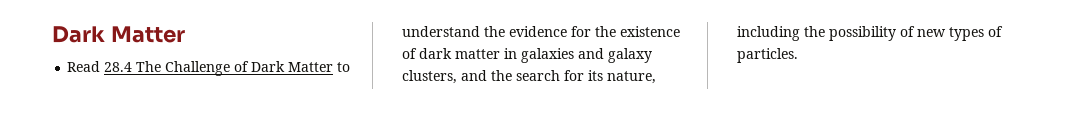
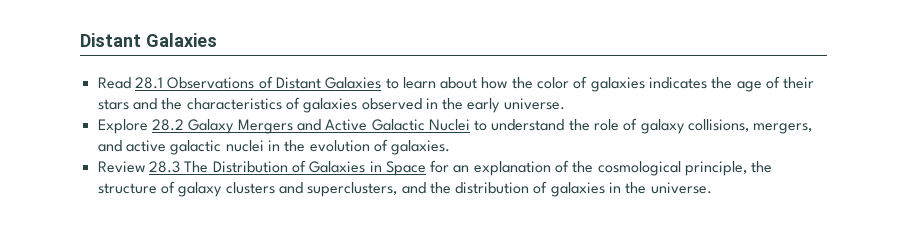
[52,26,185,43] Dark Matter -> [80,33,217,47] Distant Galaxies
[104,61,351,76] [402,26,681,37] [402,48,653,63] [402,70,657,84] [737,26,1004,41] [737,48,799,63] 28.4 The Challenge of Dark Matter to understand the evidence for the existence of dark matter in galaxies and galaxy clusters, and the search for its nature, including the possibility of new types of particles. -> [134,76,815,92] [97,97,565,113] [97,118,813,134] [97,139,451,155] [97,160,773,176] [97,181,712,197] 28.1 Observations of Distant Galaxies to learn about how the color of galaxies indicates the age of their stars and the characteristics of galaxies observed in the early universe. // Explore 28.2 Galaxy Mergers and Active Galactic Nuclei to understand the role of galaxy collisions, mergers, and active galactic nuclei in the evolution of galaxies. // Review 28.3 The Distribution of Galaxies in Space for an explanation of the cosmological principle, the structure of galaxy clusters and superclusters, and the distribution of galaxies in the universe.

